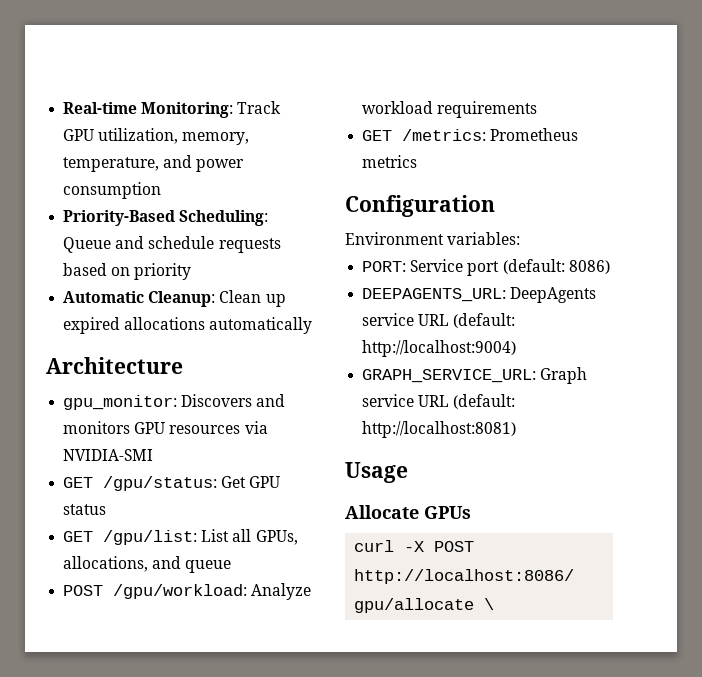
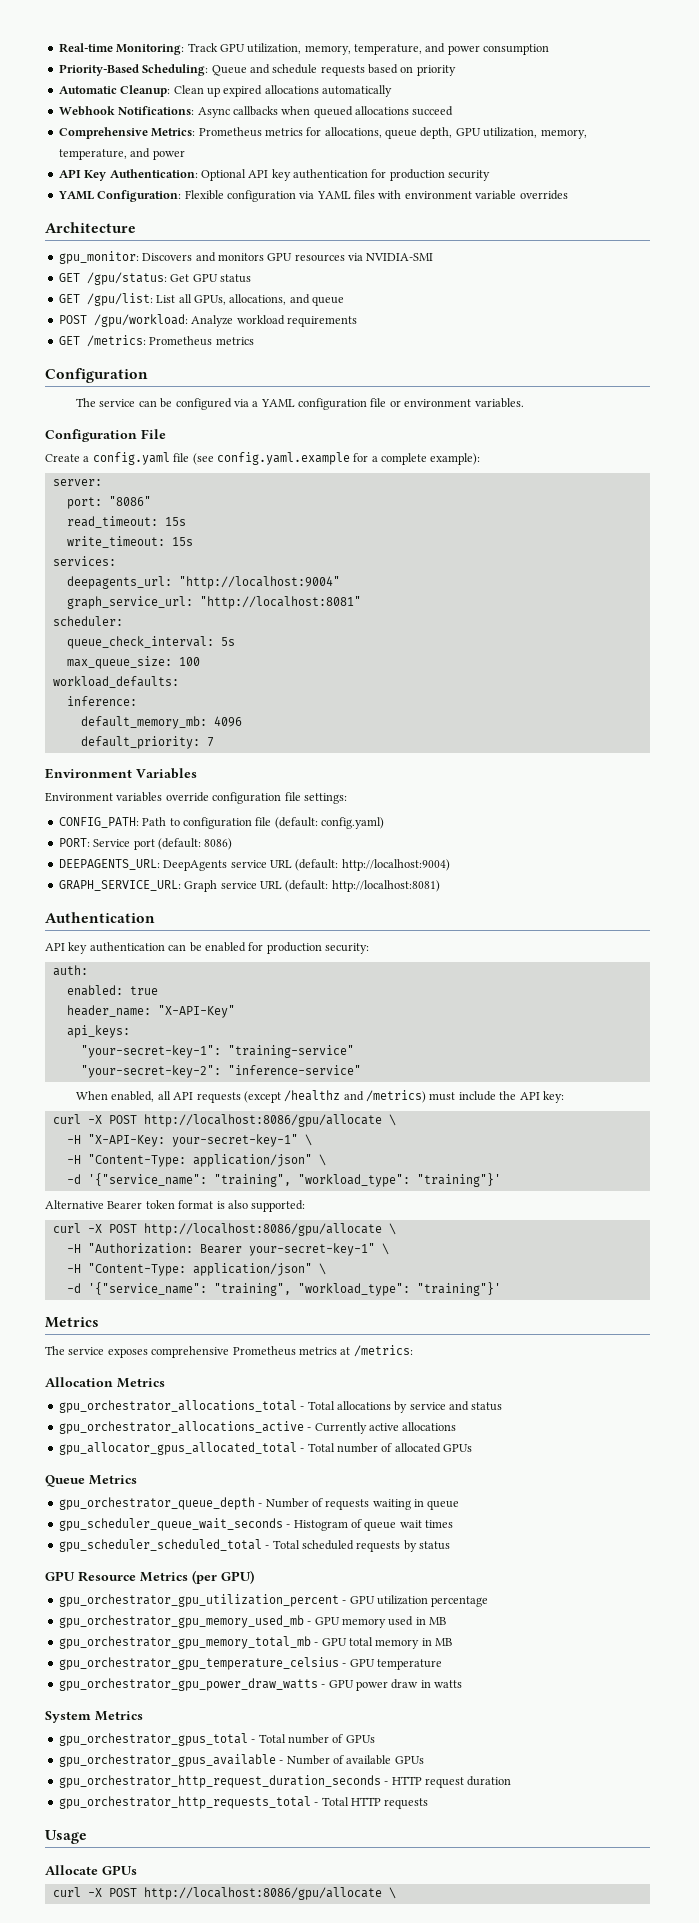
(313, 325) none -> [58,106,454,118] [58,127,587,139] [58,148,185,160] [58,169,491,181] [57,190,568,202] // Webhook Notifications: Async callbacks when queued allocations succeed // Comprehensive Metrics: Prometheus metrics for allocations, queue depth, GPU utilization, memory, temperature, and power // API Key Authentication: Optional API key authentication for production security // YAML Configuration: Flexible configuration via YAML files with environment variable overrides
[345,232,521,245] Environment variables: -> [76,398,524,410] [45,429,166,442] [45,452,481,465] [52,479,102,486] [66,496,151,509] [66,516,186,528] [66,536,193,548] [52,556,116,566] [66,576,340,589] [66,596,361,609] [52,616,123,626] [66,636,235,649] [66,656,200,669] [52,676,179,688] [66,696,137,706] [80,716,242,729] [80,736,214,749] [45,768,197,779] [45,792,347,804] [58,817,384,829] The service can be configured via a YAML configuration file or environment variables. // Configuration File // Create a config.yaml file (see config.yaml.example for a complete example): // server: // port: "8086" // read_timeout: 15s // write_timeout: 15s // services: // deepagents_url: "http://localhost:9004" // graph_service_url: "http://localhost:8081" // scheduler: // queue_check_interval: 5s // max_queue_size: 100 // workload_defaults: // inference: // default_memory_mb: 4096 // default_priority: 7 // Environment Variables // Environment variables override configuration file settings: // CONFIG_PATH: Path to configuration file (default: config.yaml)
(517, 429) none -> [45,912,155,923] [45,942,369,954] [52,965,88,976] [66,985,158,996] [66,1005,235,1018] [66,1025,130,1038] [80,1045,354,1058] [80,1065,361,1078] [76,1090,564,1103] [52,1114,396,1127] [66,1134,312,1147] [66,1154,326,1167] [66,1173,501,1187] [45,1200,306,1212] [52,1223,396,1236] [66,1243,389,1256] [66,1263,326,1276] [66,1282,501,1296] [45,1317,99,1328] [45,1345,413,1358] [45,1377,165,1388] [58,1400,503,1413] [58,1421,457,1434] [58,1442,472,1455] [45,1475,137,1487] [58,1497,460,1510] [58,1518,453,1531] [58,1539,450,1552] [45,1570,254,1584] [58,1594,489,1607] [58,1615,446,1628] [58,1636,452,1649] [58,1657,442,1670] [58,1678,462,1691] [45,1711,143,1723] [58,1733,375,1746] [58,1754,424,1767] [58,1775,512,1788] [58,1796,429,1809] // Authentication // API key authentication can be enabled for production security: // auth: // enabled: true // header_name: "X-API-Key" // api_keys: // "your-secret-key-1": "training-service" // "your-secret-key-2": "inference-service" // When enabled, all API requests (except /healthz and /metrics) must include the API key: // curl -X POST http://localhost:8086/gpu/allocate \ // -H "X-API-Key: your-secret-key-1" \ // -H "Content-Type: application/json" \ // -d '{"service_name": "training", "workload_type": "training"}' // Alternative Bearer token format is also supported: // curl -X POST http://localhost:8086/gpu/allocate \ // -H "Authorization: Bearer your-secret-key-1" \ // -H "Content-Type: application/json" \ // -d '{"service_name": "training", "workload_type": "training"}' // Metrics // The service exposes comprehensive Prometheus metrics at /metrics: // Allocation Metrics // gpu_orchestrator_allocations_total - Total allocations by service and status // gpu_orchestrator_allocations_active - Currently active allocations // gpu_allocator_gpus_allocated_total - Total number of allocated GPUs // Queue Metrics // gpu_orchestrator_queue_depth - Number of requests waiting in queue // gpu_scheduler_queue_wait_seconds - Histogram of queue wait times // gpu_scheduler_scheduled_total - Total scheduled requests by status // GPU Resource Metrics (per GPU) // gpu_orchestrator_gpu_utilization_percent - GPU utilization percentage // gpu_orchestrator_gpu_memory_used_mb - GPU memory used in MB // gpu_orchestrator_gpu_memory_total_mb - GPU total memory in MB // gpu_orchestrator_gpu_temperature_celsius - GPU temperature // gpu_orchestrator_gpu_power_draw_watts - GPU power draw in watts // System Metrics // gpu_orchestrator_gpus_total - Total number of GPUs // gpu_orchestrator_gpus_available - Number of available GPUs // gpu_orchestrator_http_request_duration_seconds - HTTP request duration // gpu_orchestrator_http_requests_total - Total HTTP requests

